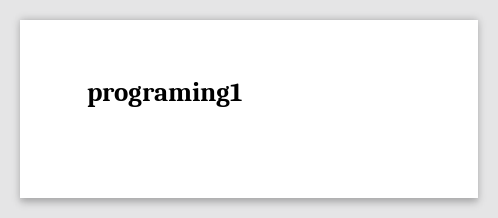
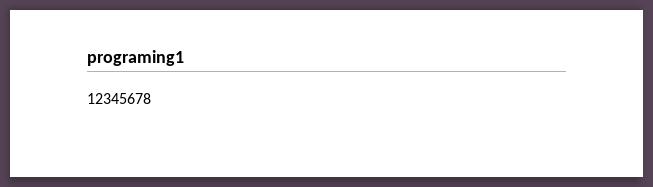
(242, 94) none -> [87,93,151,104] // 12345678

